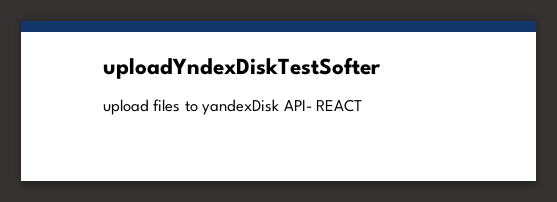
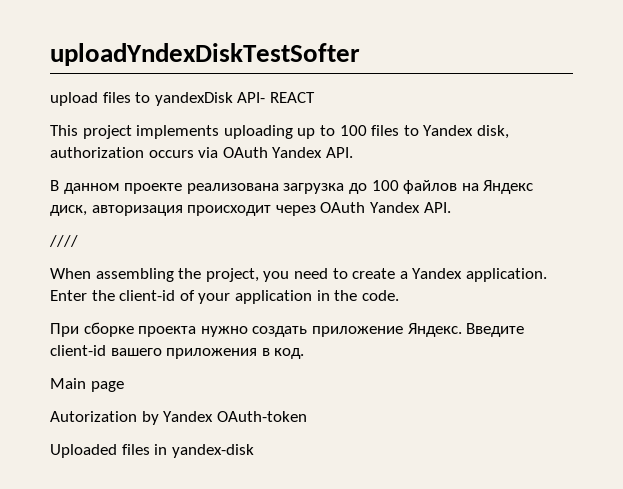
(363, 105) none -> [50,125,509,139] [50,147,353,158] [50,180,534,194] [50,202,451,216] [49,235,78,247] [50,268,547,282] [50,290,399,304] [50,322,525,337] [50,345,305,359] [50,378,124,392] [50,411,307,425] [50,444,254,458] // This project implements uploading up to 100 files to Yandex disk, authorization occurs via OAuth Yandex API. // В данном проекте реализована загрузка до 100 файлов на Яндекс диск, авторизация происходит через OAuth Yandex API. // //// // When assembling the project, you need to create a Yandex application. Enter the client-id of your application in the code. // При сборке проекта нужно создать приложение Яндекс. Введите client-id вашего приложения в код. // Main page // Autorization by Yandex OAuth-token // Uploaded files in yandex-disk

